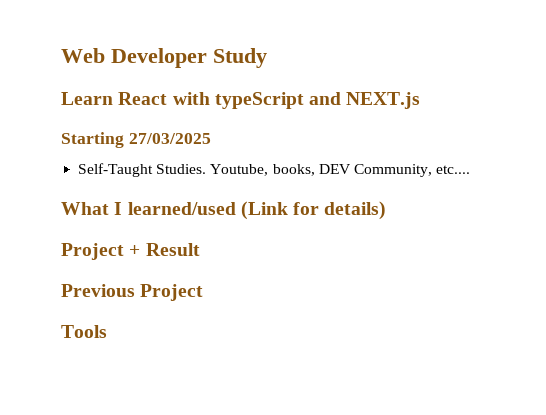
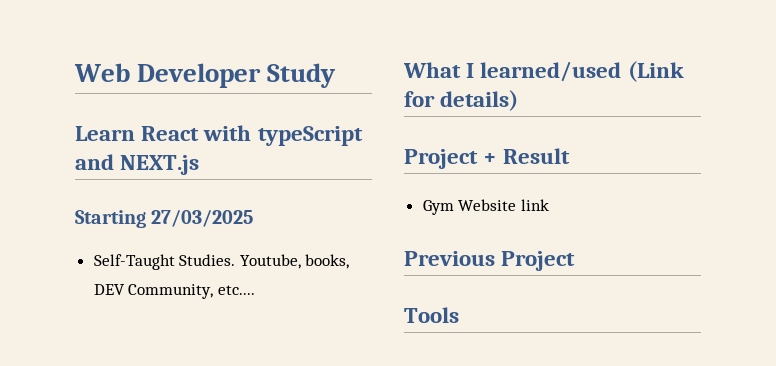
(200, 249) none -> [422,199,549,215] // Gym Website link

